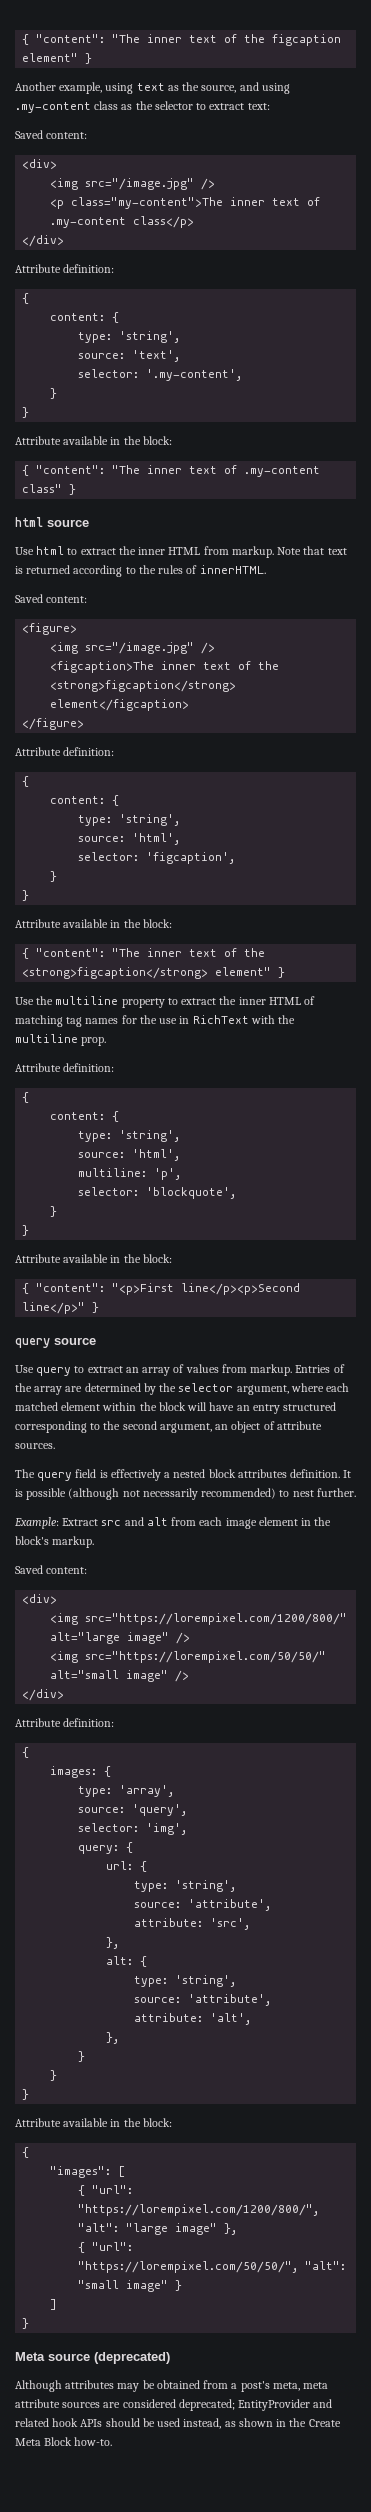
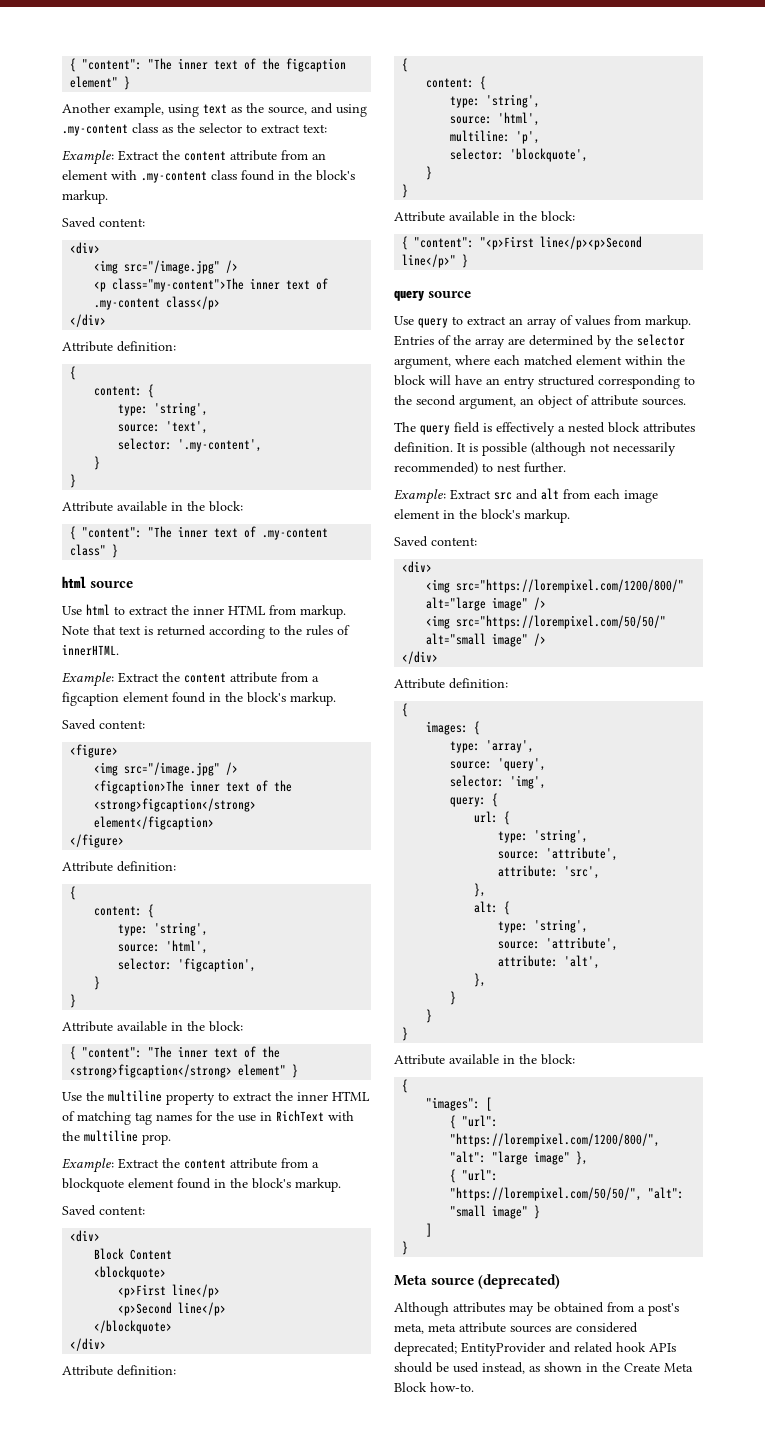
(270, 106) none -> [62,150,326,165] [62,170,355,183] [62,190,108,204] // Example: Extract the content attribute from an element with .my-content class found in the block's markup.
(266, 569) none -> [62,672,319,687] [62,692,336,706] // Example: Extract the content attribute from a figcaption element found in the block's markup.
(107, 1041) none -> [62,1158,319,1173] [62,1178,341,1192] [62,1205,145,1216] [70,1230,101,1242] [94,1248,173,1260] [94,1266,167,1280] [118,1284,221,1298] [118,1302,227,1316] [94,1320,173,1334] [70,1338,107,1351] // Example: Extract the content attribute from a blockquote element found in the block's markup. // Saved content: // <div> // Block Content // <blockquote> // <p>First line</p> // <p>Second line</p> // </blockquote> // </div>

